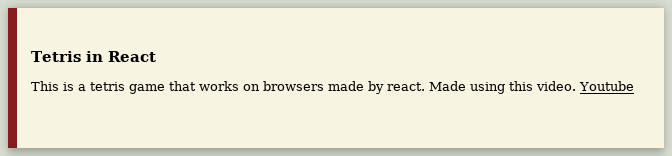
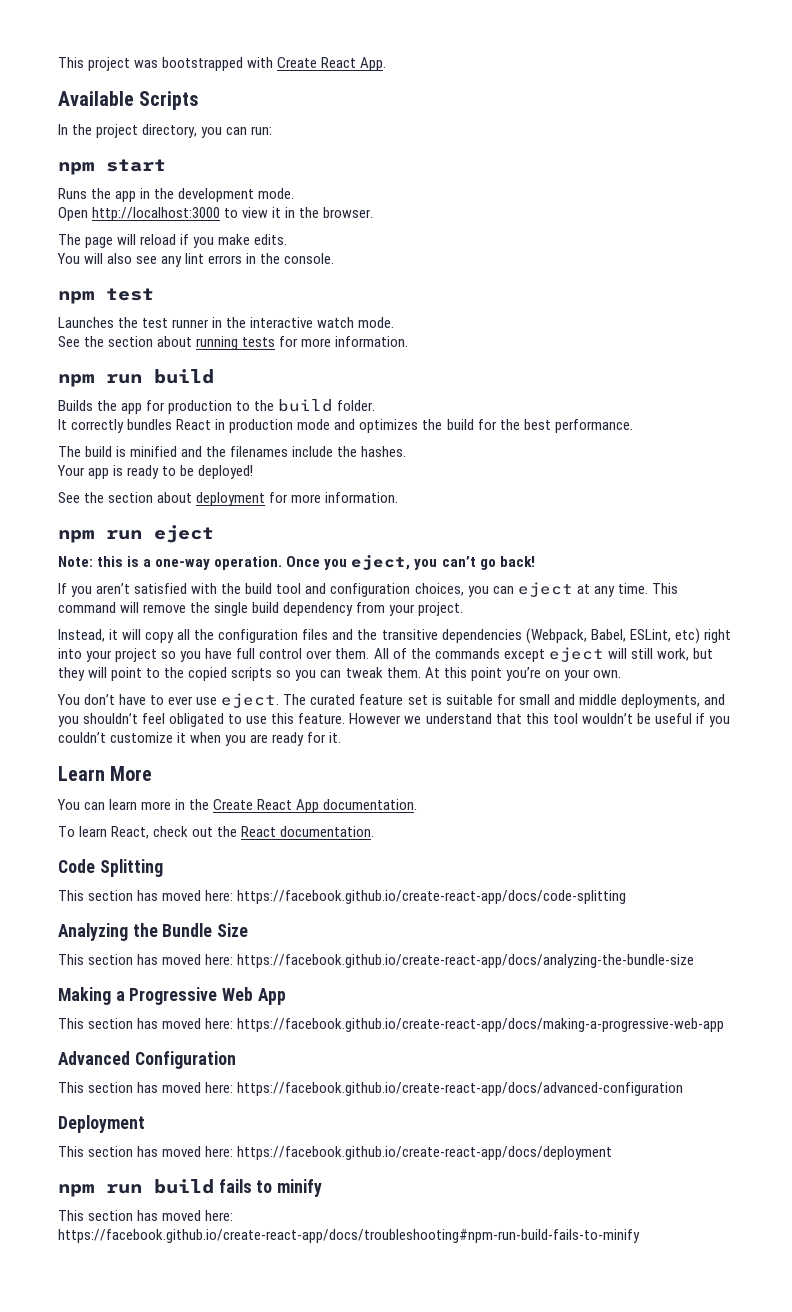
[31,51,156,62] [31,81,634,94] Tetris in React // This is a tetris game that works on browsers made by react. Made using this video. Youtube -> [58,57,387,71] [58,91,200,110] [58,124,273,138] [58,159,166,175] [58,188,295,202] [58,207,374,221] [58,234,288,248] [57,253,335,267] [58,288,154,304] [58,317,395,328] [58,336,409,350] [58,369,214,387] [58,399,376,414] [58,419,633,433] [58,446,407,457] [57,465,254,479] [58,492,399,506] [58,525,214,543] [58,555,535,570] [58,582,678,597] [58,602,464,616] [58,628,731,644] [58,647,713,662] [58,667,621,681] [57,693,725,708] [58,713,730,727] [58,732,342,746] [58,766,153,781] [57,799,418,813] [58,826,375,839] [58,859,163,877] [58,890,627,904] [58,923,249,941] [58,954,695,968] [58,987,286,1005] [58,1018,725,1032] [58,1051,236,1069] [58,1082,684,1096] [58,1115,145,1133] [58,1146,613,1160] [58,1179,323,1197] [58,1210,234,1221] [58,1229,640,1243] This project was bootstrapped with Create React App. // Available Scripts // In the project directory, you can run: // npm start // Runs the app in the development mode. // Open http://localhost:3000 to view it in the browser. // The page will reload if you make edits. // You will also see any lint errors in the console. // npm test // Launches the test runner in the interactive watch mode. // See the section about running tests for more information. // npm run build // Builds the app for production to the build folder. // It correctly bundles React in production mode and optimizes the build for the best performance. // The build is minified and the filenames include the hashes. // Your app is ready to be deployed! // See the section about deployment for more information. // npm run eject // Note: this is a one-way operation. Once you eject, you can’t go back! // If you aren’t satisfied with the build tool and configuration choices, you can eject at any time. This command will remove the single build dependency from your project. // Instead, it will copy all the configuration files and the transitive dependencies (Webpack, Babel, ESLint, etc) right into your project so you have full control over them. All of the commands except eject will still work, but they will point to the copied scripts so you can tweak them. At this point you’re on your own. // You don’t have to ever use eject. The curated feature set is suitable for small and middle deployments, and you shouldn’t feel obligated to use this feature. However we understand that this tool wouldn’t be useful if you couldn’t customize it when you are ready for it. // Learn More // You can learn more in the Create React App documentation. // To learn React, check out the React documentation. // Code Splitting // This section has moved here: https://facebook.github.io/create-react-app/docs/code-splitting // Analyzing the Bundle Size // This section has moved here: https://facebook.github.io/create-react-app/docs/analyzing-the-bundle-size // Making a Progressive Web App // This section has moved here: https://facebook.github.io/create-react-app/docs/making-a-progressive-web-app // Advanced Configuration // This section has moved here: https://facebook.github.io/create-react-app/docs/advanced-configuration // Deployment // This section has moved here: https://facebook.github.io/create-react-app/docs/deployment // npm run build fails to minify // This section has moved here: https://facebook.github.io/create-react-app/docs/troubleshooting#npm-run-build-fails-to-minify

